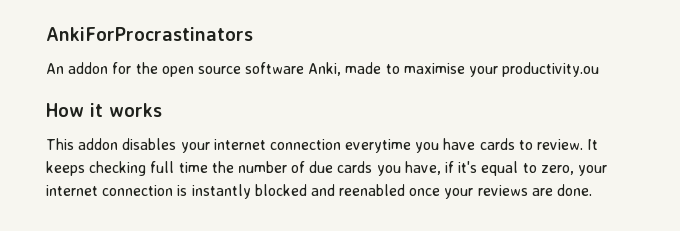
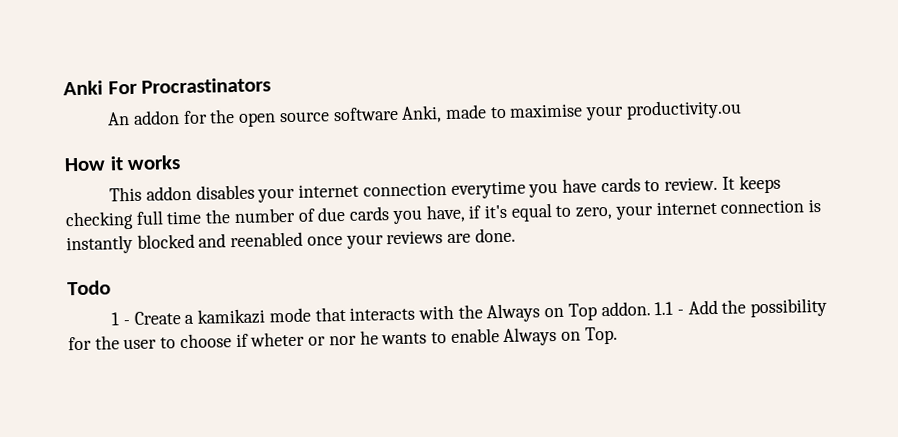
[46,27,253,41] AnkiForProcrastinators -> [63,77,272,96] Anki For Procrastinators
(593, 190) none -> [67,280,111,296] [111,297,828,326] [68,326,618,351] // Todo // 1 - Create a kamikazi mode that interacts with the Always on Top addon. 1.1 - Add the possibility for the user to choose if wheter or nor he wants to enable Always on Top.

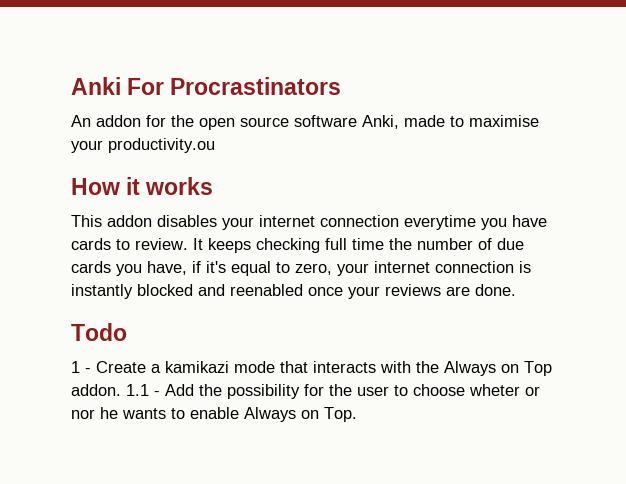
[235,333,249,348] if -> (465, 390) none

